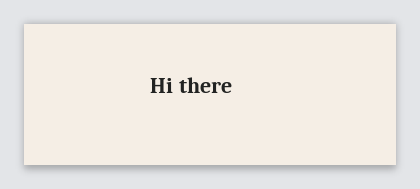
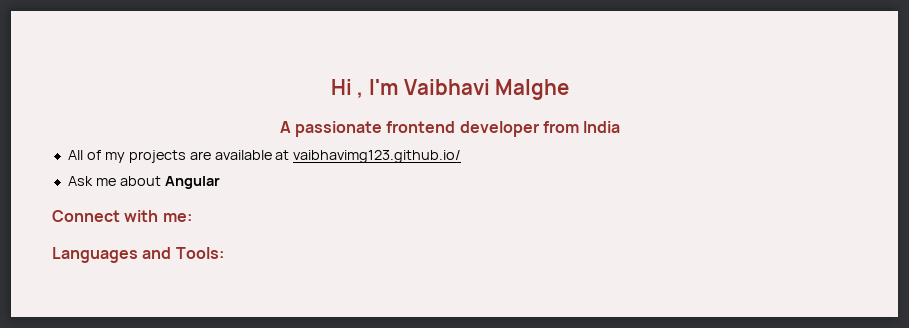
[178,77,232,93] there -> [357,79,570,100] [279,121,621,137] [67,150,462,163] [67,176,220,189] [52,210,192,222] [52,247,224,263] , I'm Vaibhavi Malghe // A passionate frontend developer from India // All of my projects are available at vaibhavimg123.github.io/ // Ask me about Angular // Connect with me: // Languages and Tools:

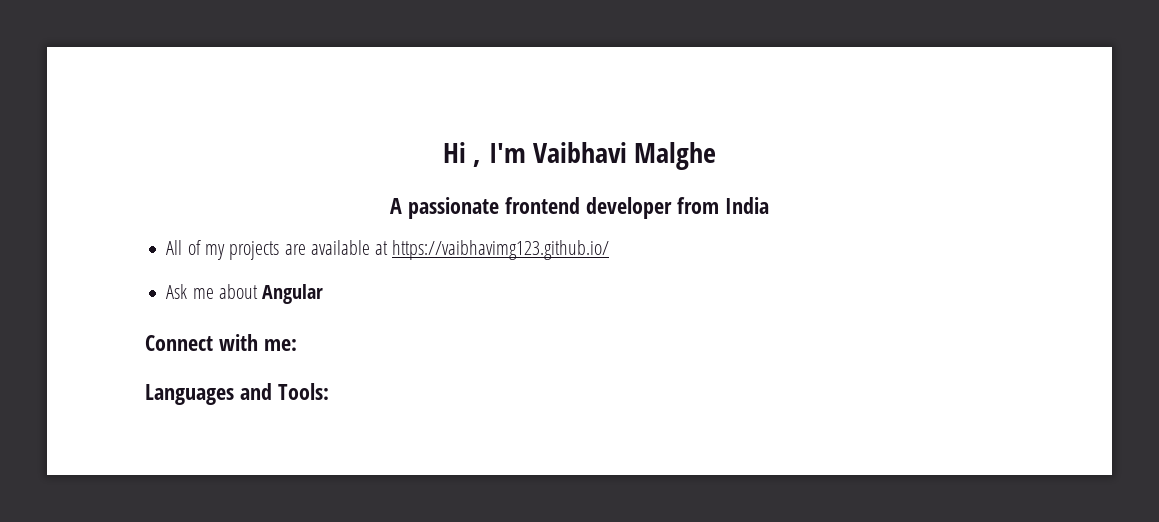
[293,150,462,163] vaibhavimg123.github.io/ -> [392,240,610,260] https://vaibhavimg123.github.io/

